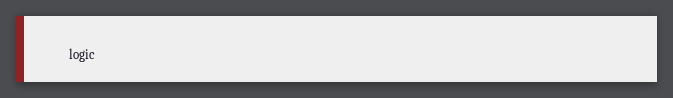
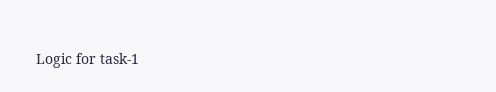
[69,48,95,62] logic -> [36,53,139,68] Logic for task-1

